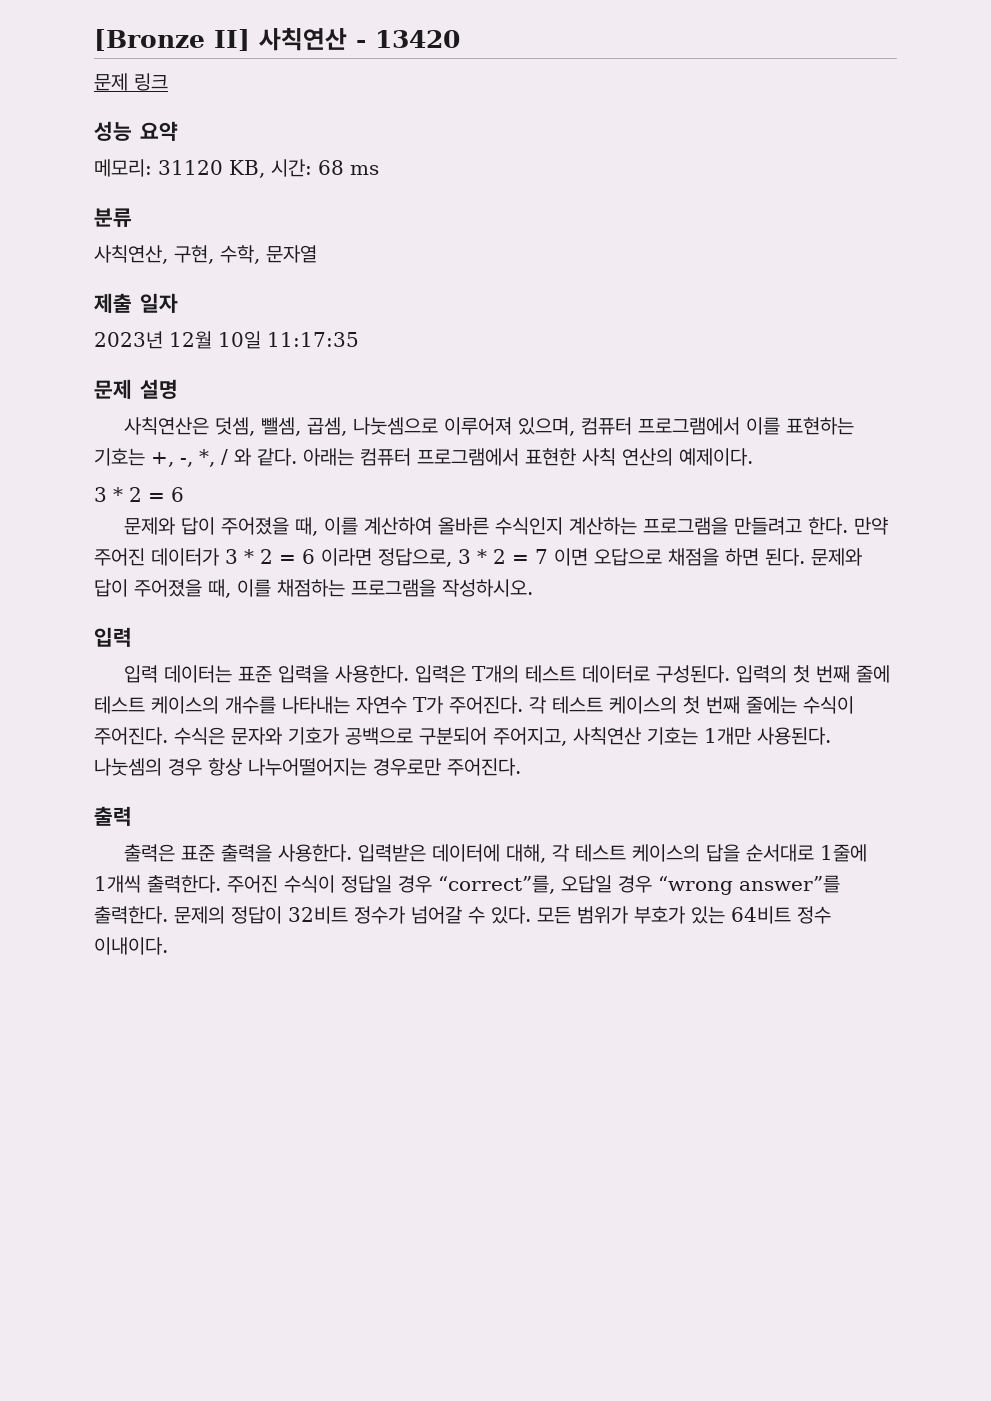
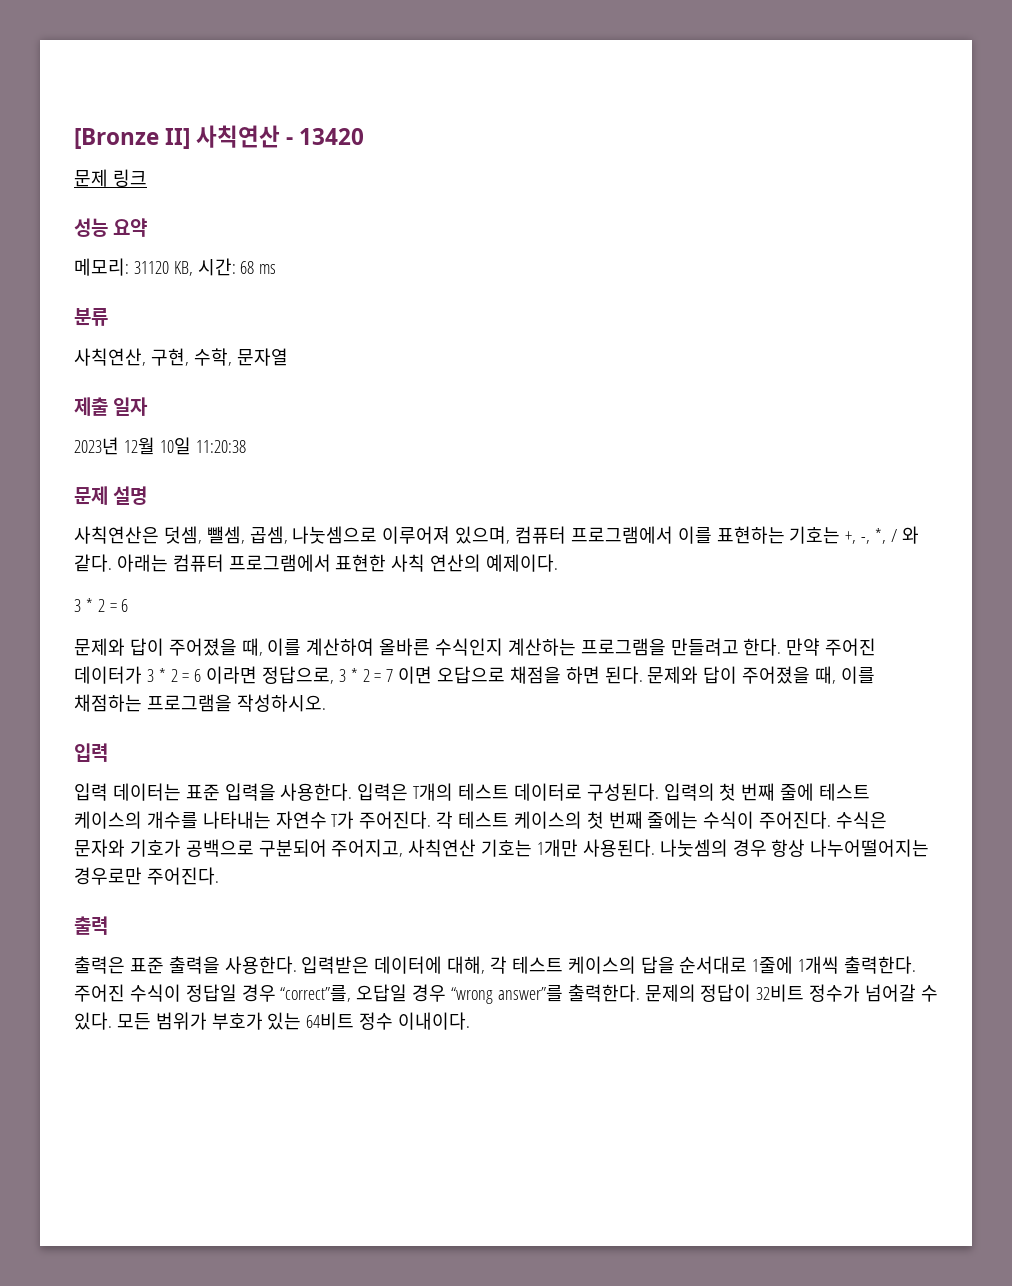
[267,332,359,347] 11:17:35 -> [195,440,246,453] 11:20:38

